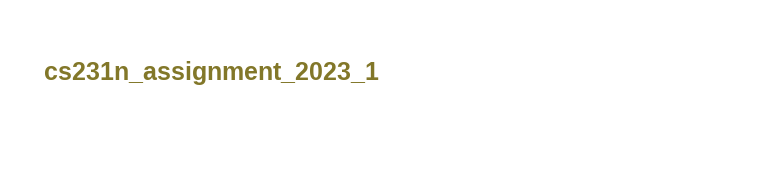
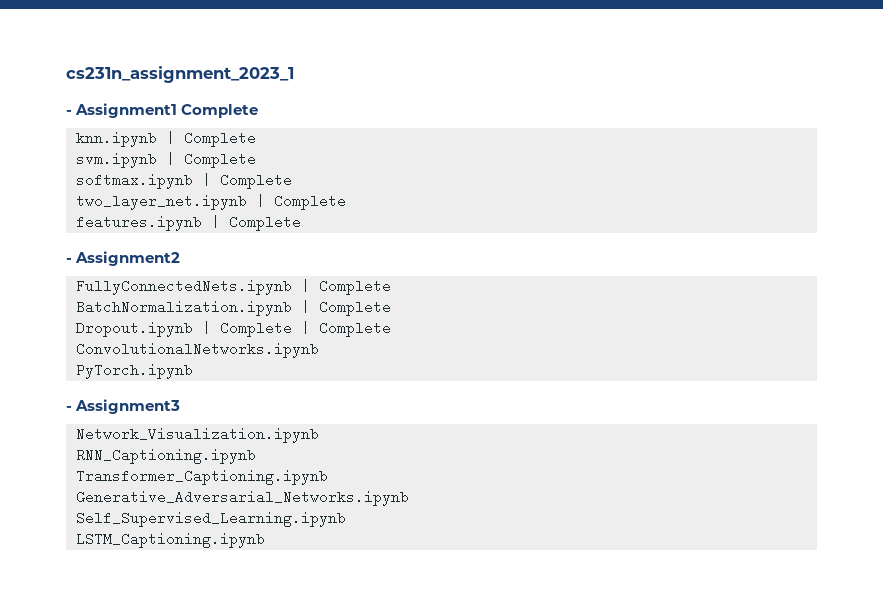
(379, 73) none -> [66,103,259,118] [75,131,256,147] [75,152,256,168] [75,173,292,189] [75,194,346,210] [75,215,301,231] [66,251,181,266] [75,279,391,295] [75,300,391,316] [75,321,391,337] [75,342,319,358] [75,363,193,379] [66,399,181,414] [75,427,319,443] [75,448,256,464] [75,469,328,485] [75,490,409,506] [75,511,346,527] [75,532,265,548] // - Assignment1 Complete // knn.ipynb | Complete // svm.ipynb | Complete // softmax.ipynb | Complete // two_layer_net.ipynb | Complete // features.ipynb | Complete // - Assignment2 // FullyConnectedNets.ipynb | Complete // BatchNormalization.ipynb | Complete // Dropout.ipynb | Complete | Complete // ConvolutionalNetworks.ipynb // PyTorch.ipynb // - Assignment3 // Network_Visualization.ipynb // RNN_Captioning.ipynb // Transformer_Captioning.ipynb // Generative_Adversarial_Networks.ipynb // Self_Supervised_Learning.ipynb // LSTM_Captioning.ipynb

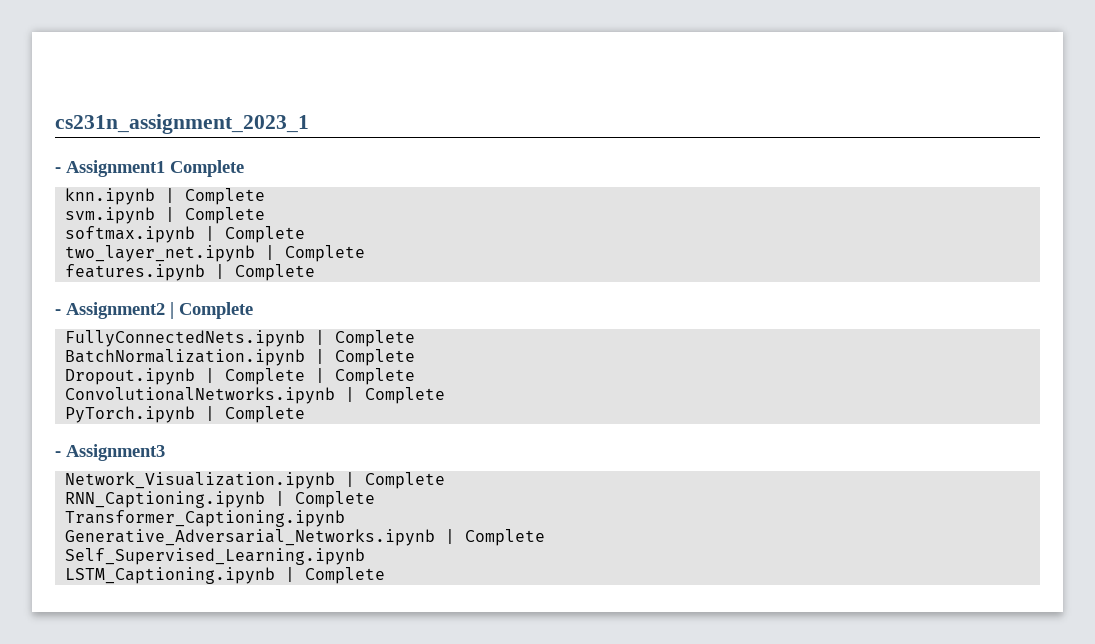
(181, 258) none -> [170,302,253,319] | Complete
(319, 350) none -> [345,387,446,404] | Complete
(193, 371) none -> [205,406,306,423] | Complete
(319, 435) none -> [345,472,446,489] | Complete
(256, 456) none -> [275,491,376,508] | Complete
(409, 498) none -> [445,529,546,546] | Complete
(265, 540) none -> [285,567,386,584] | Complete

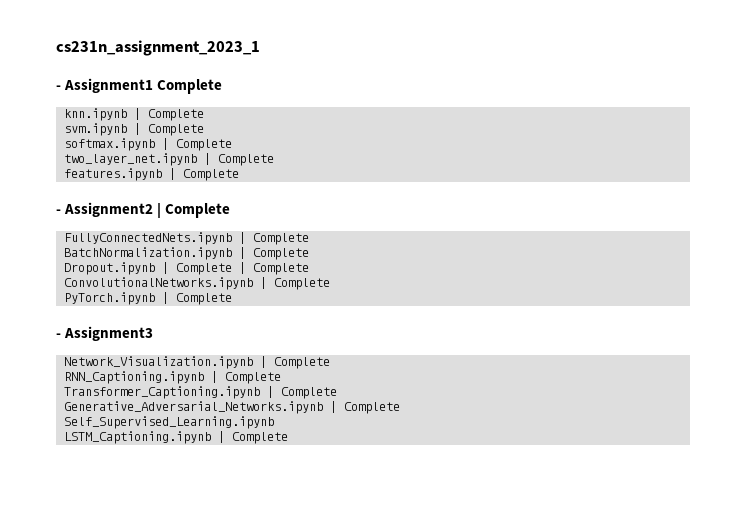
(346, 518) none -> [267,386,338,399] | Complete

